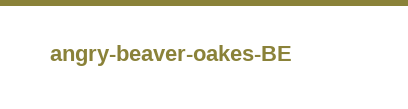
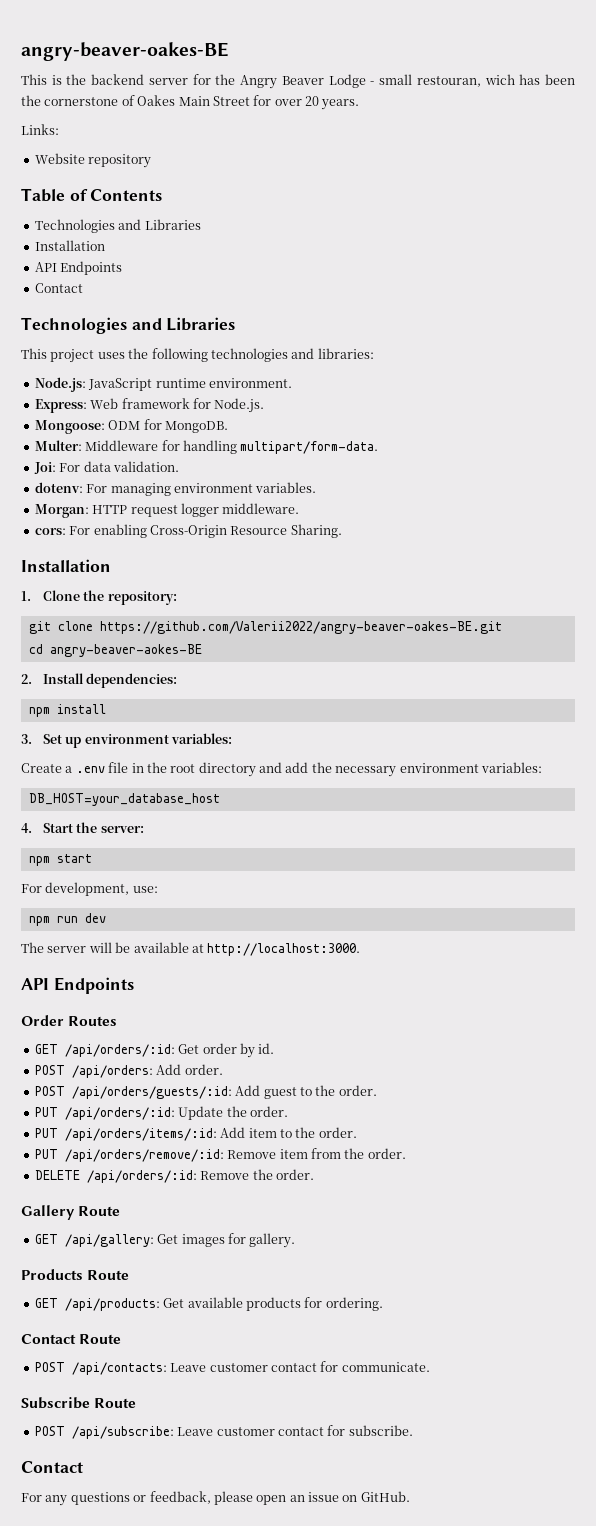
(292, 55) none -> [21,74,576,89] [21,95,360,110] [21,124,59,135] [34,153,152,168] [21,188,163,202] [34,219,201,233] [34,240,105,251] [34,261,123,275] [34,283,83,293] [21,317,236,334] [21,348,374,363] [34,377,292,392] [34,398,265,413] [34,419,228,434] [34,440,379,454] [33,461,179,474] [34,482,317,496] [34,503,300,518] [34,524,342,538] [21,559,111,572] [21,590,177,605] [28,621,502,634] [28,644,202,657] [21,673,178,688] [28,704,106,717] [21,733,233,748] [21,762,542,777] [28,793,220,806] [21,822,144,833] [28,854,92,866] [21,882,158,896] [28,913,106,926] [21,942,361,956] [21,977,134,994] [21,1015,118,1026] [34,1043,275,1058] [34,1064,223,1078] [34,1085,377,1099] [34,1106,288,1120] [34,1127,357,1141] [34,1148,406,1162] [34,1169,314,1183] [21,1205,121,1220] [34,1233,296,1248] [21,1269,130,1280] [34,1297,383,1311] [21,1334,122,1344] [34,1361,430,1375] [21,1397,137,1409] [34,1425,413,1439] [21,1461,83,1473] [21,1491,410,1506] // This is the backend server for the Angry Beaver Lodge - small restouran, wich has been the cornerstone of Oakes Main Street for over 20 years. // Links: // Website repository // Table of Contents // Technologies and Libraries // Installation // API Endpoints // Contact // Technologies and Libraries // This project uses the following technologies and libraries: // Node.js: JavaScript runtime environment. // Express: Web framework for Node.js. // Mongoose: ODM for MongoDB. // Multer: Middleware for handling multipart/form-data. // Joi: For data validation. // dotenv: For managing environment variables. // Morgan: HTTP request logger middleware. // cors: For enabling Cross-Origin Resource Sharing. // Installation // 1. Clone the repository: // git clone https://github.com/Valerii2022/angry-beaver-oakes-BE.git // cd angry-beaver-aokes-BE // 2. Install dependencies: // npm install // 3. Set up environment variables: // Create a .env file in the root directory and add the necessary environment variables: // DB_HOST=your_database_host // 4. Start the server: // npm start // For development, use: // npm run dev // The server will be available at http://localhost:3000. // API Endpoints // Order Routes // GET /api/orders/:id: Get order by id. // POST /api/orders: Add order. // POST /api/orders/guests/:id: Add guest to the order. // PUT /api/orders/:id: Update the order. // PUT /api/orders/items/:id: Add item to the order. // PUT /api/orders/remove/:id: Remove item from the order. // DELETE /api/orders/:id: Remove the order. // Gallery Route // GET /api/gallery: Get images for gallery. // Products Route // GET /api/products: Get available products for ordering. // Contact Route // POST /api/contacts: Leave customer contact for communicate. // Subscribe Route // POST /api/subscribe: Leave customer contact for subscribe. // Contact // For any questions or feedback, please open an issue on GitHub.

